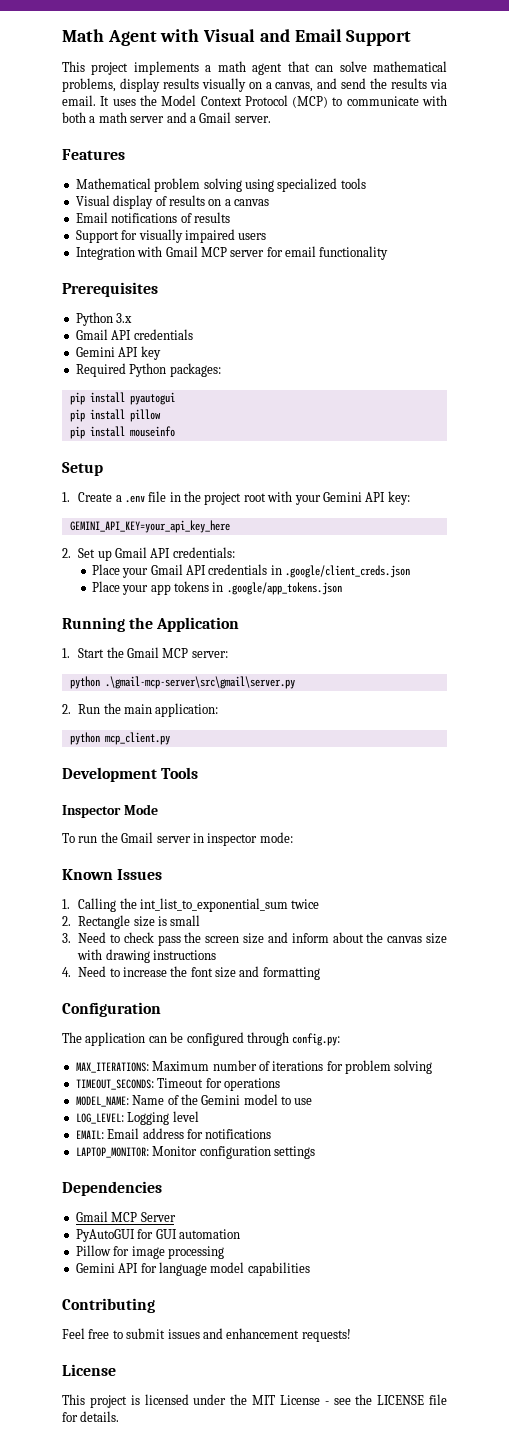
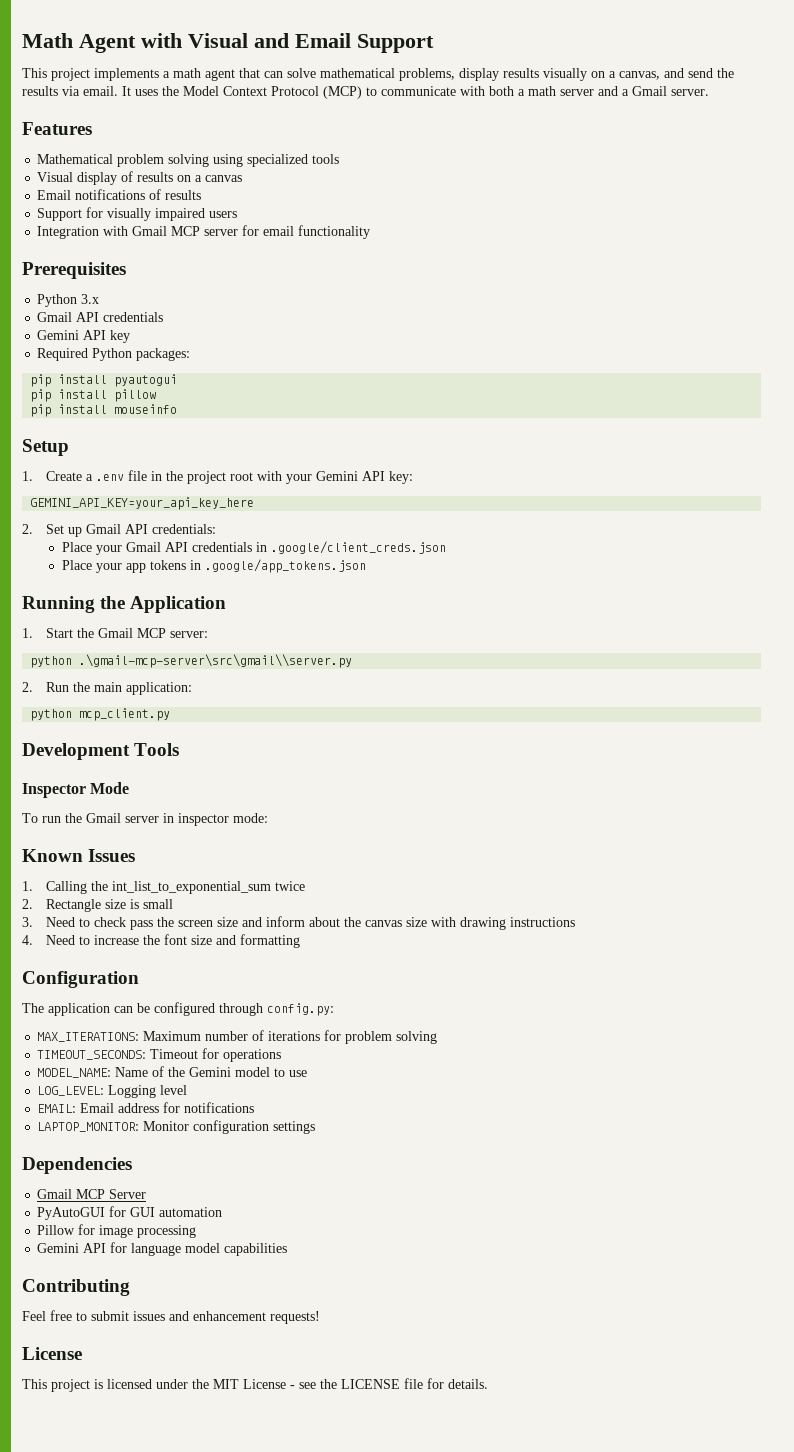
[104,676,295,689] .\gmail-mcp-server\src\gmail\server.py -> [79,654,353,668] .\gmail-mcp-server\src\gmail\\server.py

